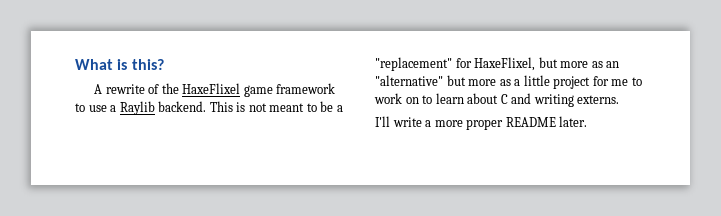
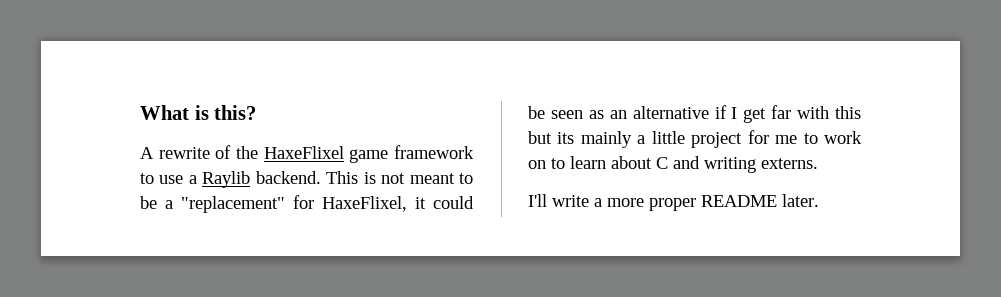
[538,57,620,68] [375,75,511,86] but more as an "alternative" but more as -> [415,196,474,209] [528,105,861,123] [528,131,632,148] it could be seen as an alternative if I get far with this but its mainly

